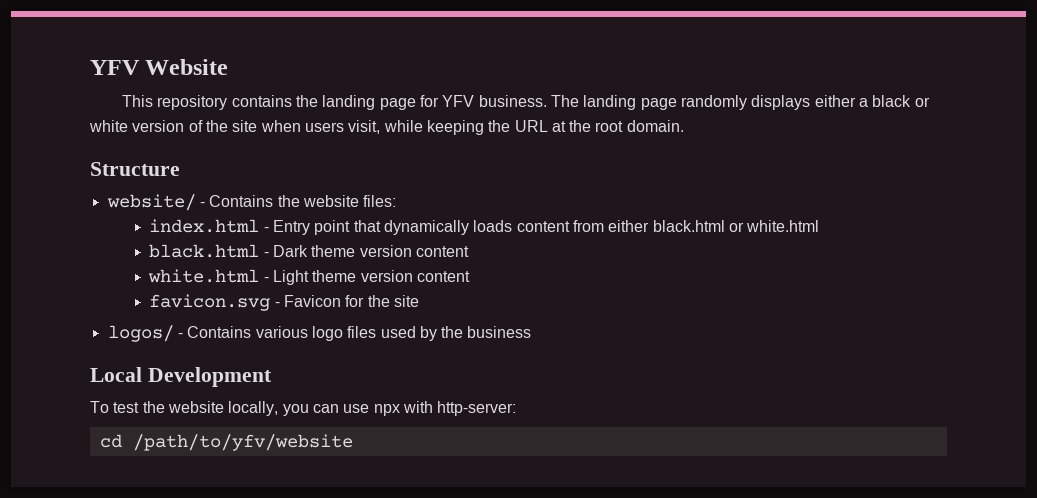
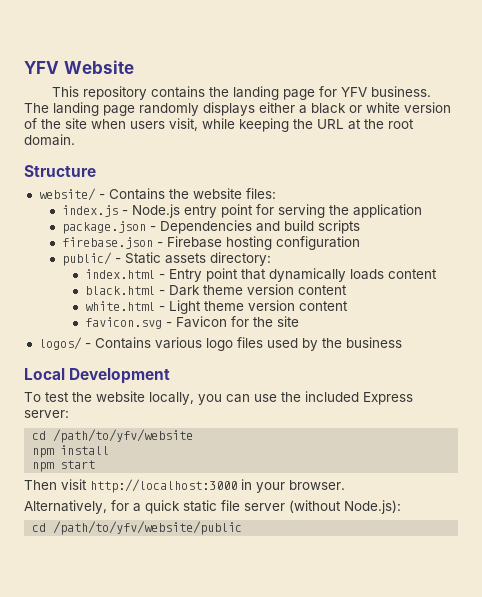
(397, 201) none -> [62,204,423,218] [62,220,361,234] [62,236,361,250] [62,252,272,266] // index.js - Node.js entry point for serving the application // package.json - Dependencies and build scripts // firebase.json - Firebase hosting configuration // public/ - Static assets directory:
[572,220,820,232] from either black.html or white.html -> (438, 274) none
[373,401,517,416] [99,434,353,451] npx with http-server: // cd /path/to/yfv/website -> [281,391,413,405] [24,410,69,418] [32,429,194,443] [32,445,110,458] [32,460,96,472] [24,479,345,493] [24,500,401,514] [32,521,243,535] the included Express server: // cd /path/to/yfv/website // npm install // npm start // Then visit http://localhost:3000 in your browser. // Alternatively, for a quick static file server (without Node.js): // cd /path/to/yfv/website/public

